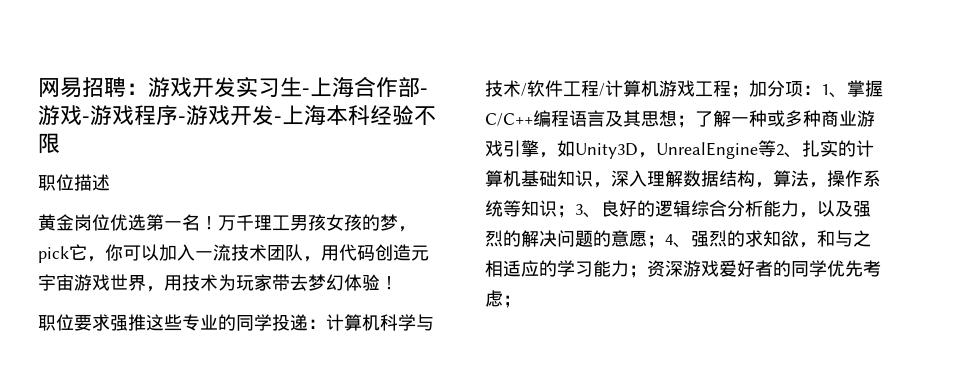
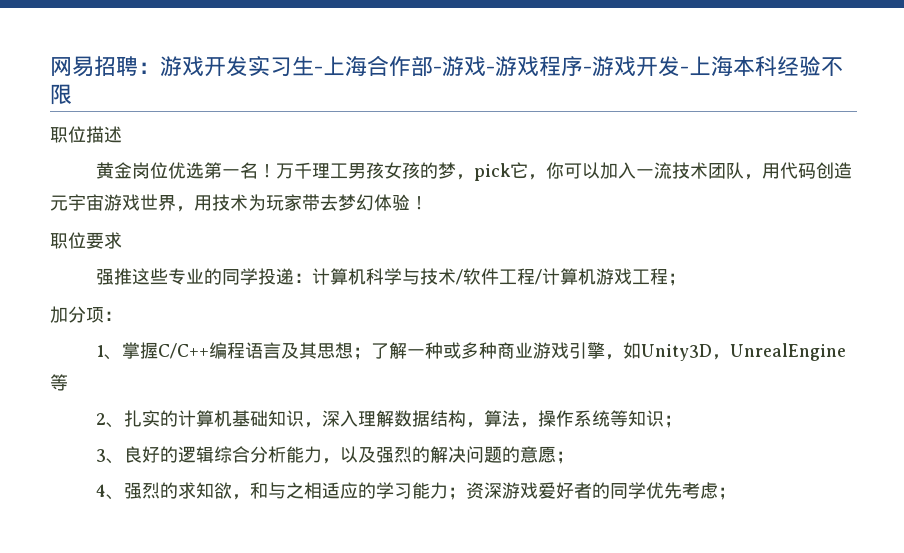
(110, 322) none -> (122, 240) //
(749, 91) none -> (686, 279) //
(821, 90) none -> (122, 316) //
(776, 148) none -> (68, 382) //
(575, 211) none -> (682, 421) //
(665, 241) none -> (574, 457) //

